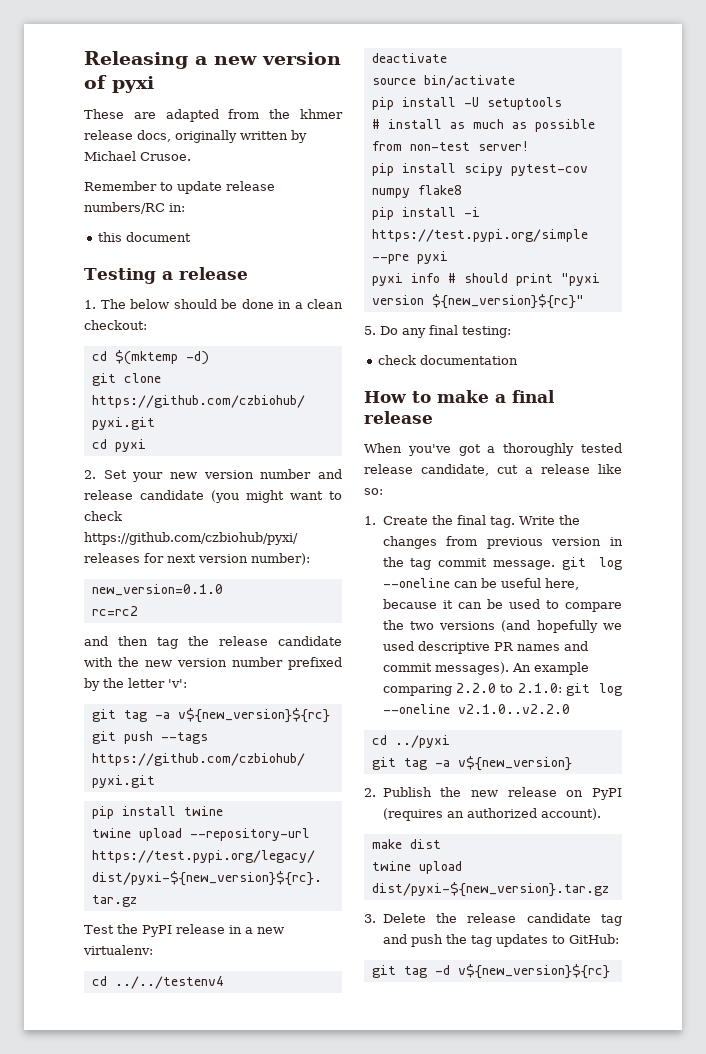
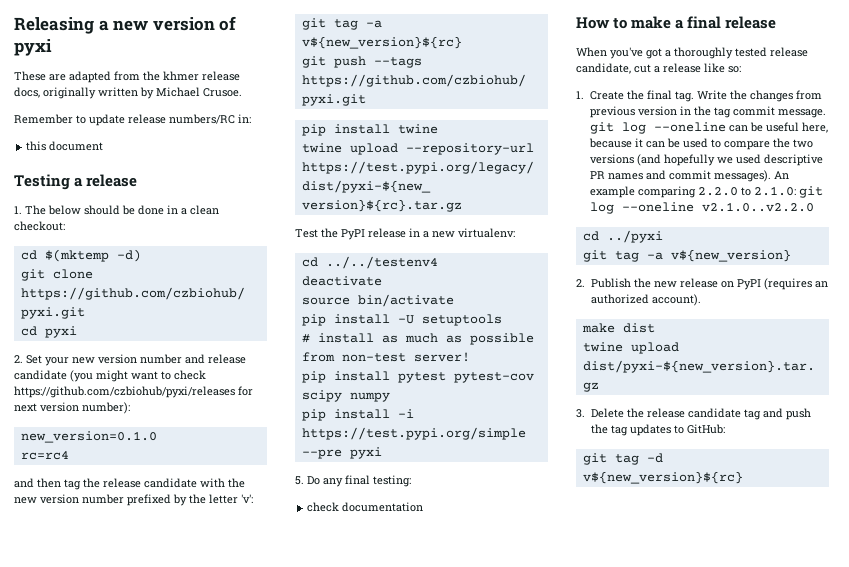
[91,606,138,616] rc=rc2 -> [20,451,69,460] rc=rc4
[463,163,588,176] scipy pytest-cov -> [397,372,534,383] [301,390,342,402] pytest pytest-cov scipy
[417,185,462,195] flake8 -> (390, 397) none
[371,273,600,286] [371,294,584,309] // pyxi info # should print "pyxi version ${new_version}${rc}" -> (382, 453) none

